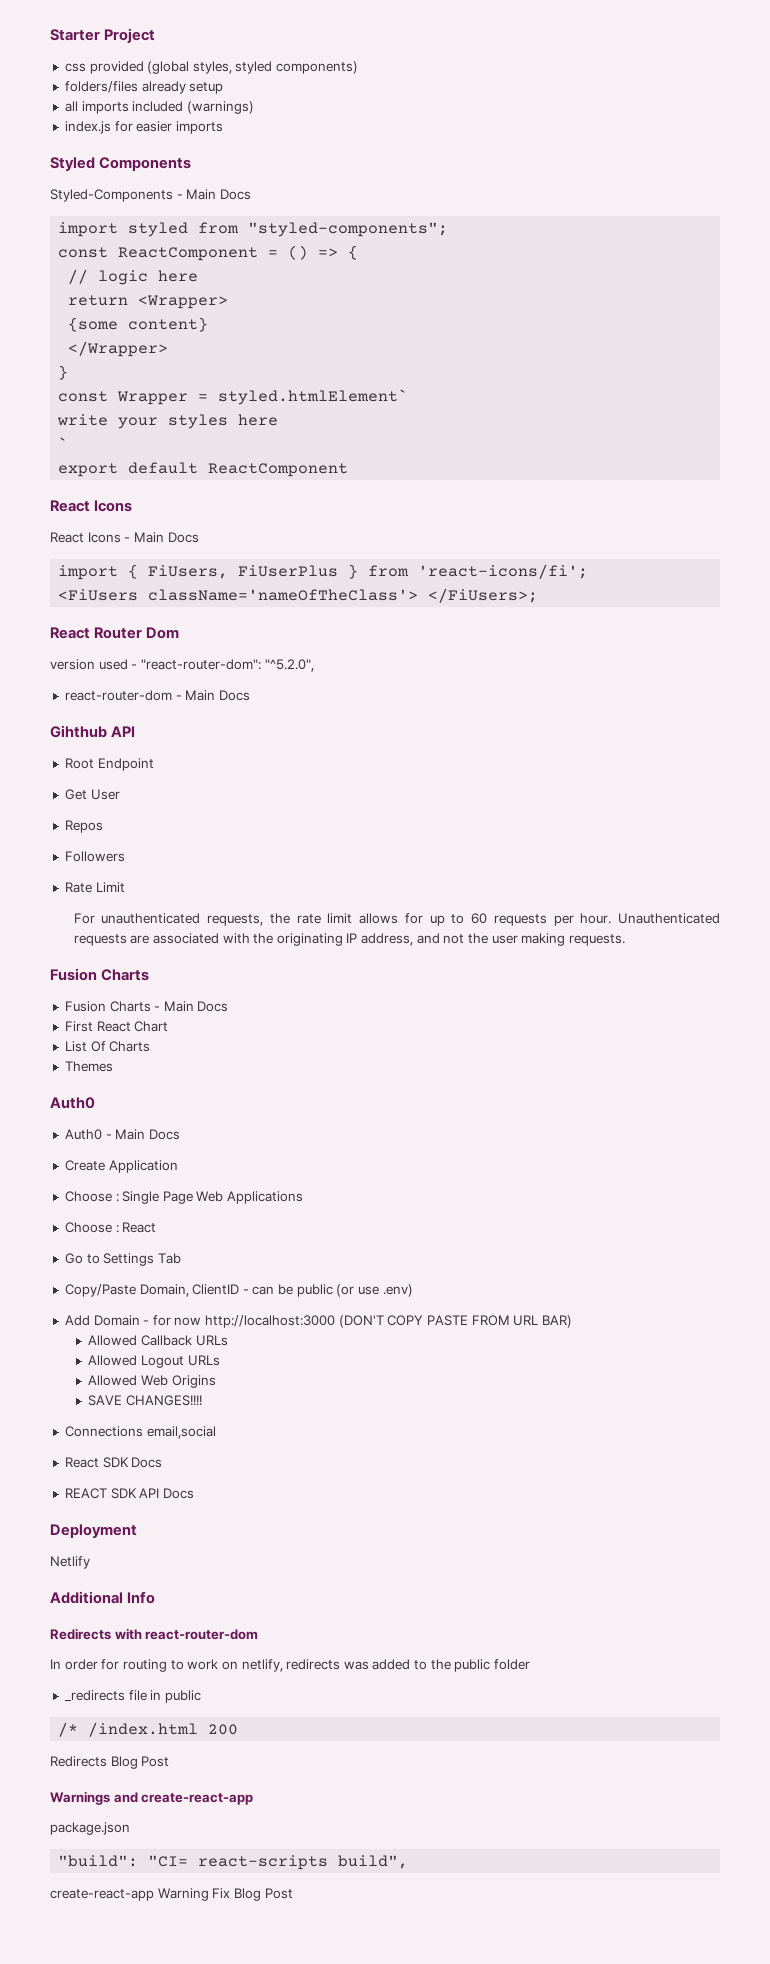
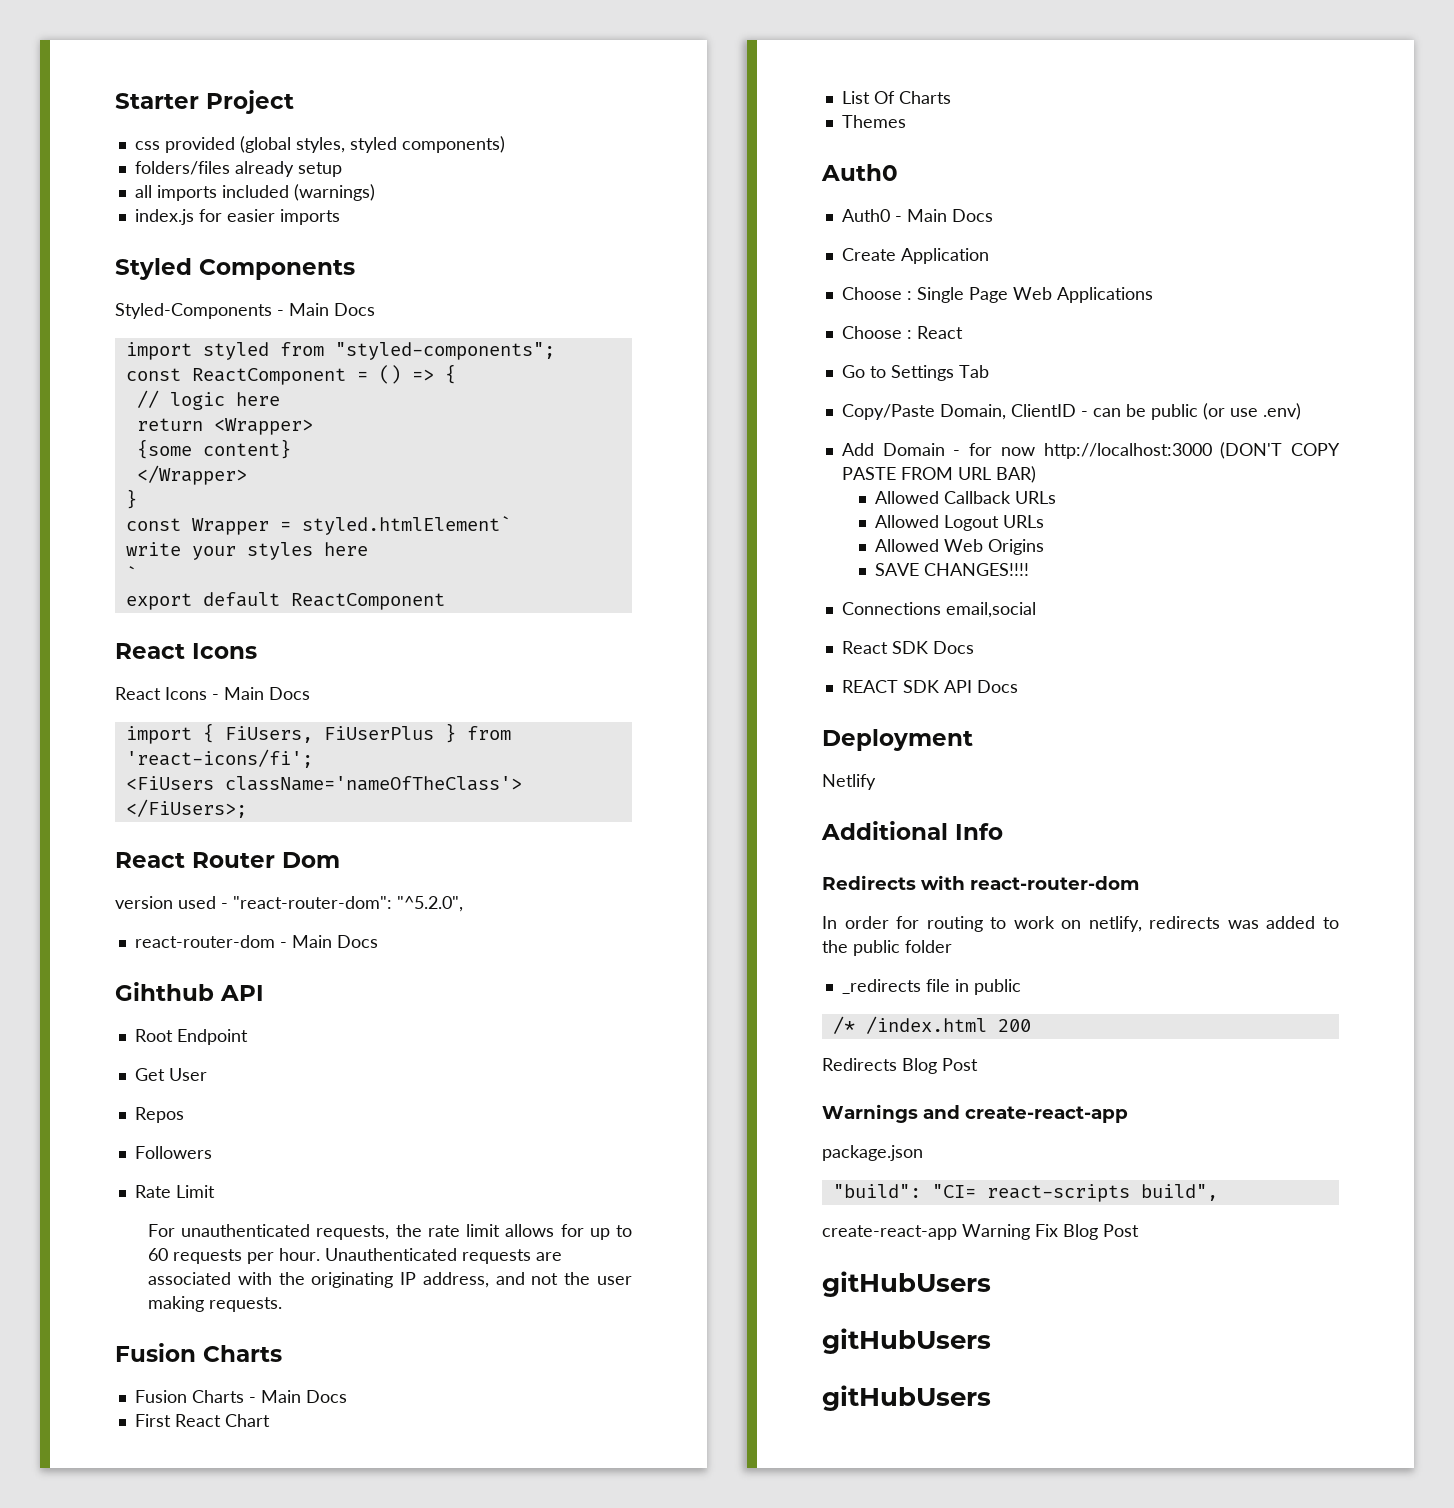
(293, 1893) none -> [822,1271,991,1297] [822,1328,991,1354] [822,1385,991,1411] // gitHubUsers // gitHubUsers // gitHubUsers

